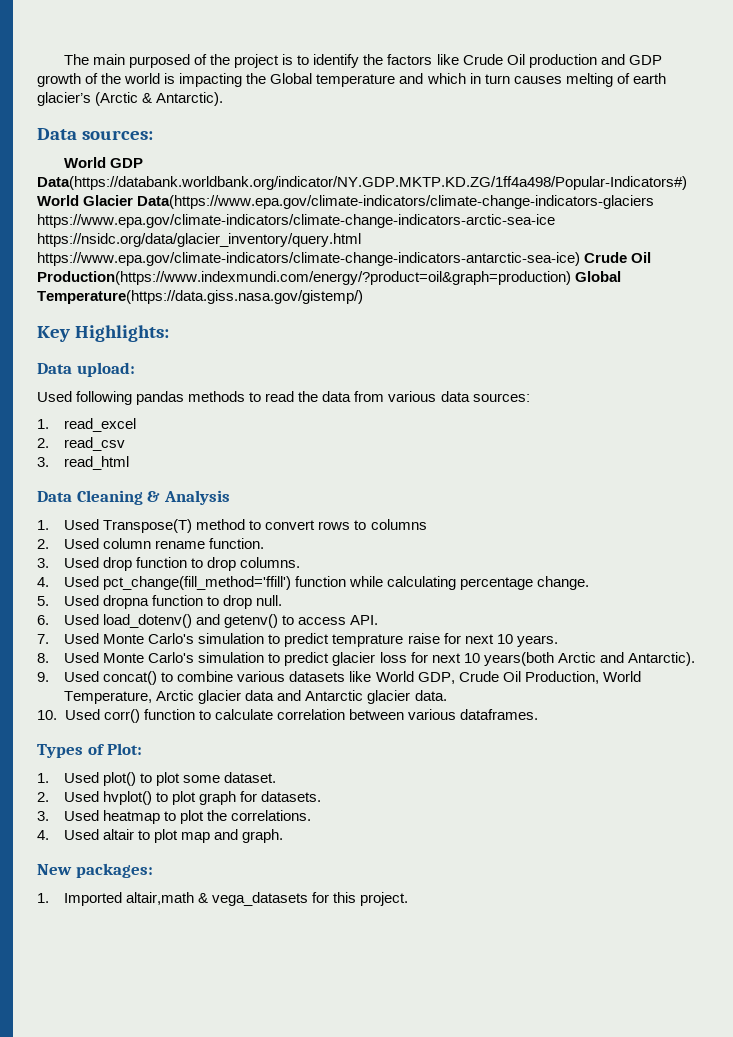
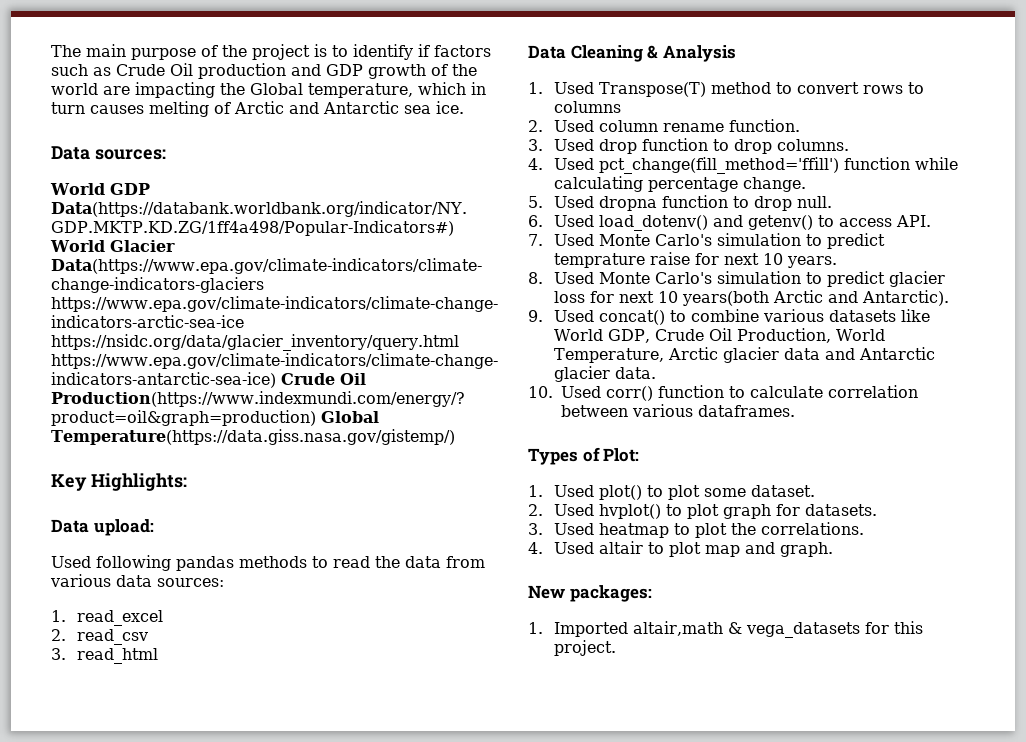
[129,54,191,68] purposed -> [131,48,196,60] purpose
[363,54,459,65] the factors like -> [418,44,491,57] [51,64,111,76] if factors such as
[164,73,176,84] is -> [103,86,130,95] are
[316,73,424,87] temperature and -> [308,83,413,98] temperature,
[632,73,666,84] [37,92,224,106] earth glacier’s (Arctic & Antarctic). -> [234,101,464,114] Arctic and Antarctic sea ice.

